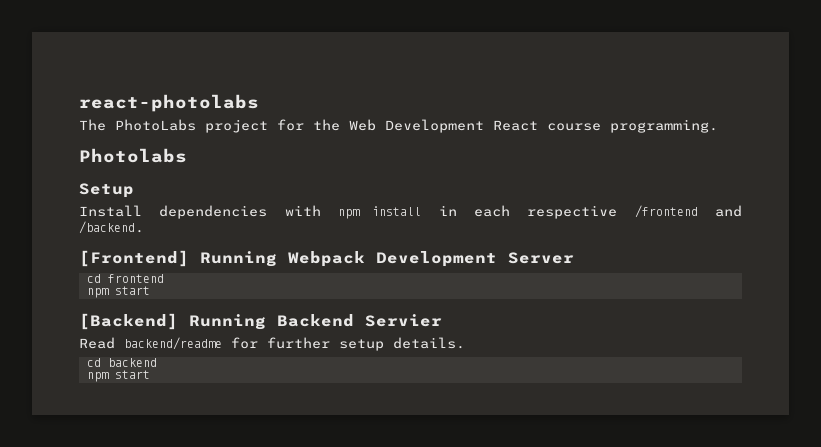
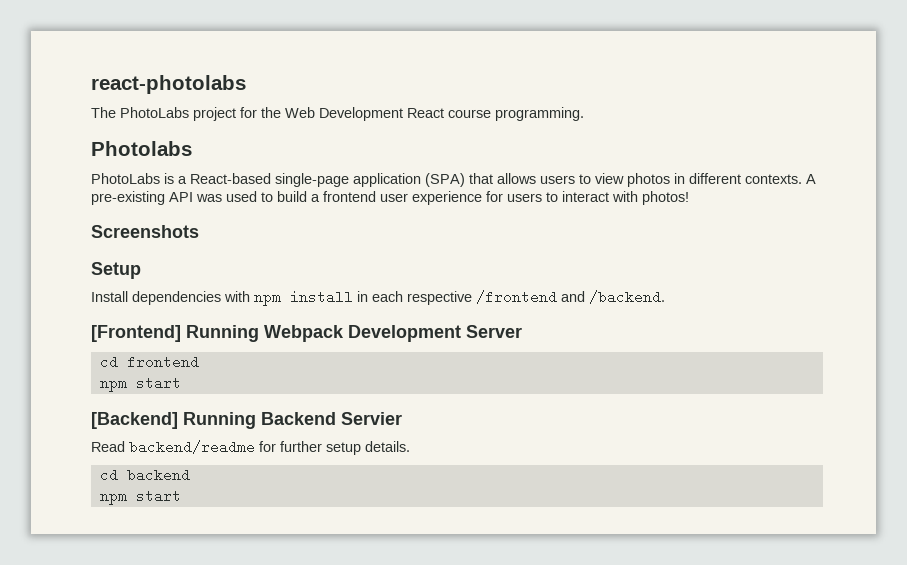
(187, 155) none -> [91,173,816,187] [91,191,689,205] [91,225,199,238] // PhotoLabs is a React-based single-page application (SPA) that allows users to view photos in different contexts. A pre-existing API was used to build a frontend user experience for users to interact with photos! // Screenshots

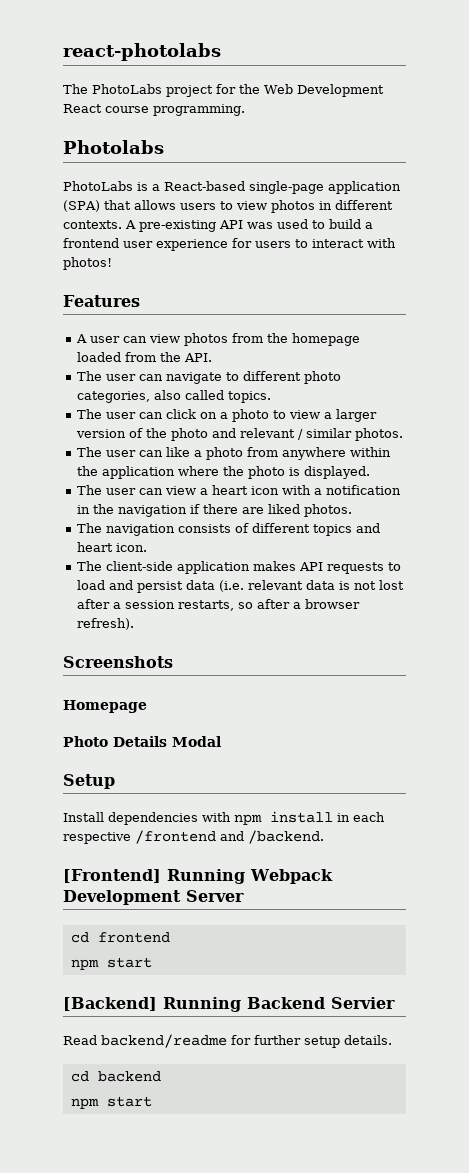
[91,225,199,238] Screenshots -> [63,295,140,307] [75,333,360,346] [76,352,212,362] [76,371,341,384] [76,390,271,403] [76,409,377,422] [75,428,403,441] [76,447,391,460] [76,466,370,479] [76,485,401,495] [76,504,352,517] [76,523,380,536] [76,542,147,552] [76,561,401,574] [76,580,404,593] [76,599,360,611] [76,618,134,630] [63,656,173,668] [63,700,147,713] [63,736,221,747] Features // A user can view photos from the homepage loaded from the API. // The user can navigate to different photo categories, also called topics. // The user can click on a photo to view a larger version of the photo and relevant / similar photos. // The user can like a photo from anywhere within the application where the photo is displayed. // The user can view a heart icon with a notification in the navigation if there are liked photos. // The navigation consists of different topics and heart icon. // The client-side application makes API requests to load and persist data (i.e. relevant data is not lost after a session restarts, so after a browser refresh). // Screenshots // Homepage // Photo Details Modal

